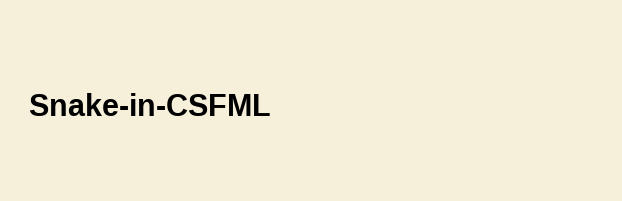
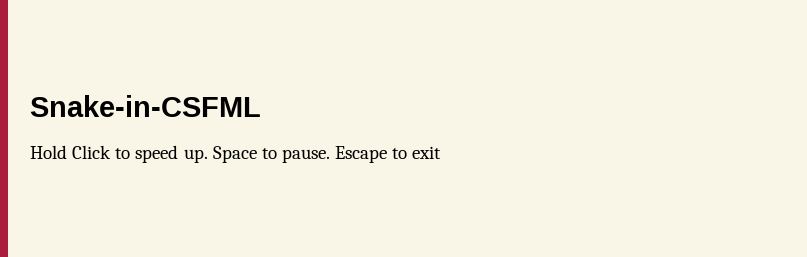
(271, 104) none -> [30,145,442,163] // Hold Click to speed up. Space to pause. Escape to exit

